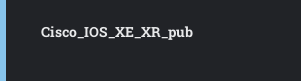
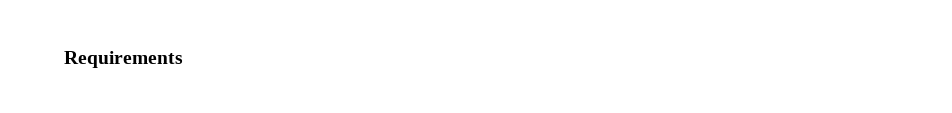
[41,26,193,40] Cisco_IOS_XE_XR_pub -> [64,51,183,68] Requirements

